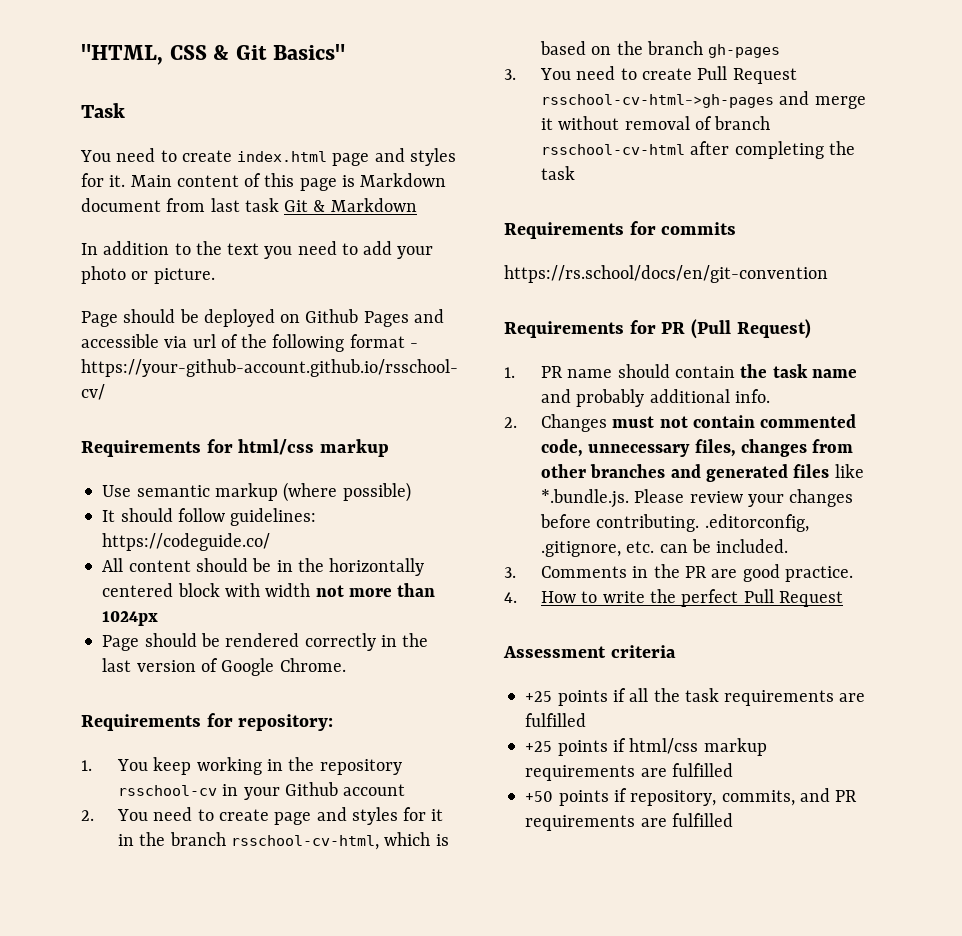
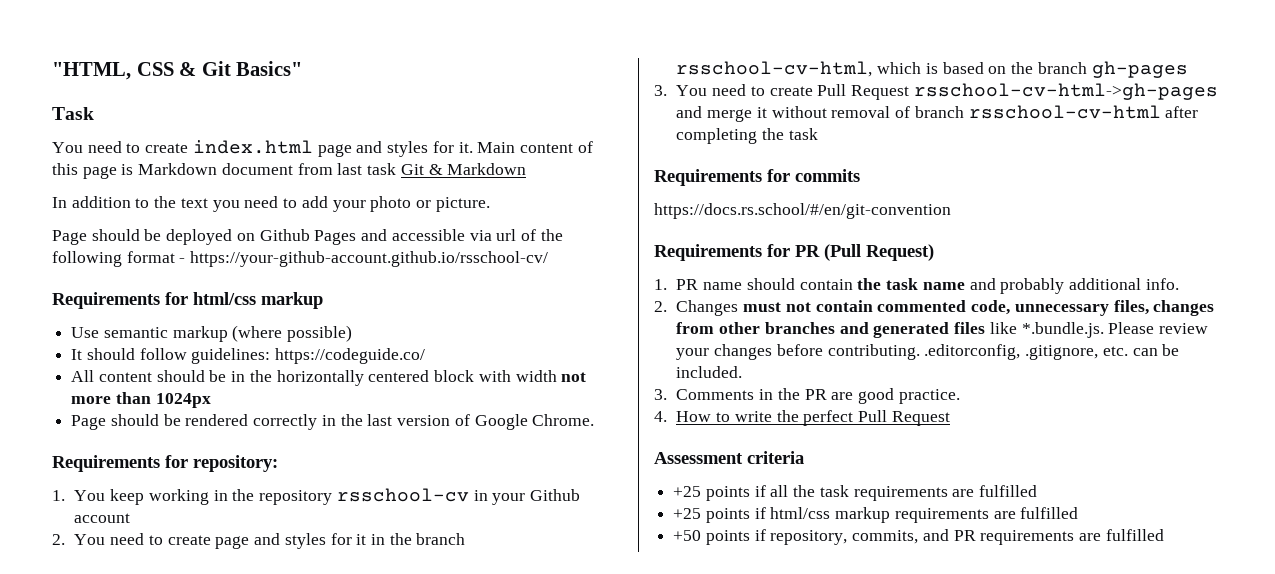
[504,265,828,283] https://rs.school/docs/en/git-convention -> [654,203,951,219] https://docs.rs.school/#/en/git-convention

